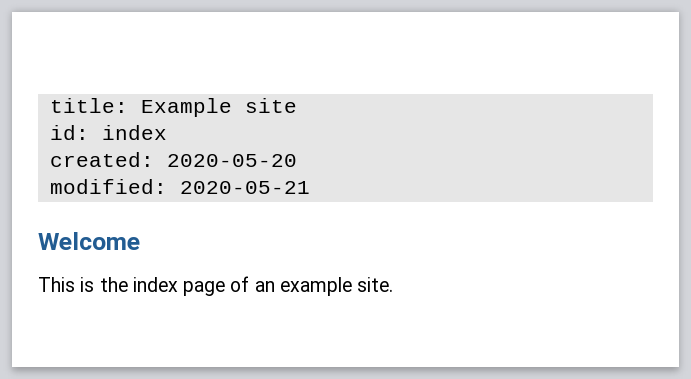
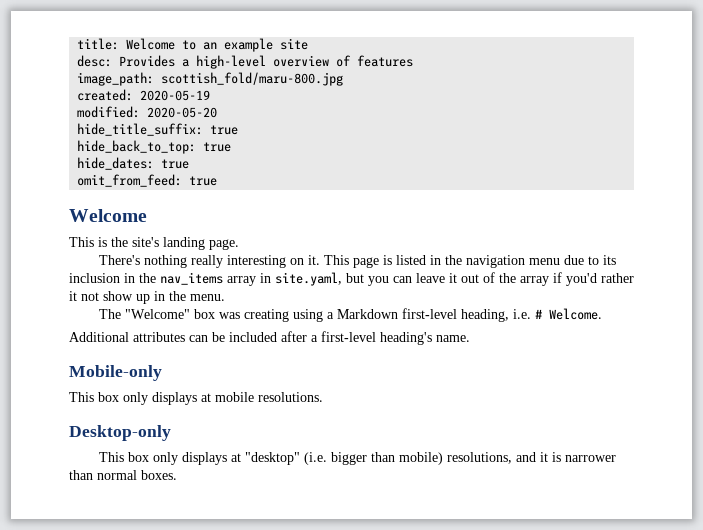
[140,98,297,117] [49,125,167,140] Example site // id: index -> [126,38,309,52] [77,55,414,69] [77,72,344,86] Welcome to an example site // desc: Provides a high-level overview of features // image_path: scottish_fold/maru-800.jpg
(154, 159) none -> [140,90,211,101] [77,106,141,118] 2020-05-19 // modified:
[49,179,310,194] [38,232,140,250] [38,276,394,296] modified: 2020-05-21 // Welcome // This is the index page of an example site. -> [77,123,239,136] [77,140,232,154] [77,157,190,170] [77,174,218,187] [69,209,147,222] [69,237,239,250] [98,255,616,268] [69,272,634,286] [69,291,225,304] [98,308,602,322] [69,331,470,345] [69,365,162,381] [69,392,323,405] [69,425,171,441] [98,452,616,465] [69,470,177,480] hide_title_suffix: true // hide_back_to_top: true // hide_dates: true // omit_from_feed: true // Welcome // This is the site's landing page. // There's nothing really interesting on it. This page is listed in the navigation menu due to its inclusion in the nav_items array in site.yaml, but you can leave it out of the array if you'd rather it not show up in the menu. // The "Welcome" box was creating using a Markdown first-level heading, i.e. # Welcome. // Additional attributes can be included after a first-level heading's name. // Mobile-only // This box only displays at mobile resolutions. // Desktop-only // This box only displays at "desktop" (i.e. bigger than mobile) resolutions, and it is narrower than normal boxes.

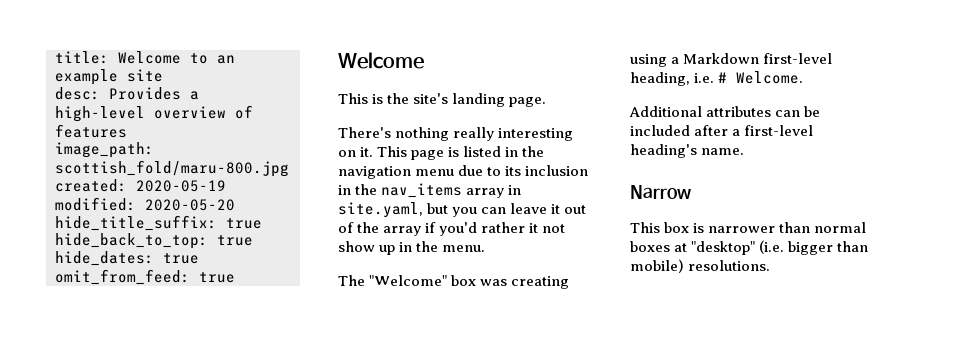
[69,365,162,381] [69,392,323,405] [69,425,171,441] [98,452,227,465] Mobile-only // This box only displays at mobile resolutions. // Desktop-only // This box only displays -> [630,185,691,199] [630,222,867,233] [630,241,670,252] Narrow // This box is narrower than normal boxes
[446,452,616,464] [69,470,177,480] resolutions, and it is narrower than normal boxes. -> [688,260,771,271] resolutions.

